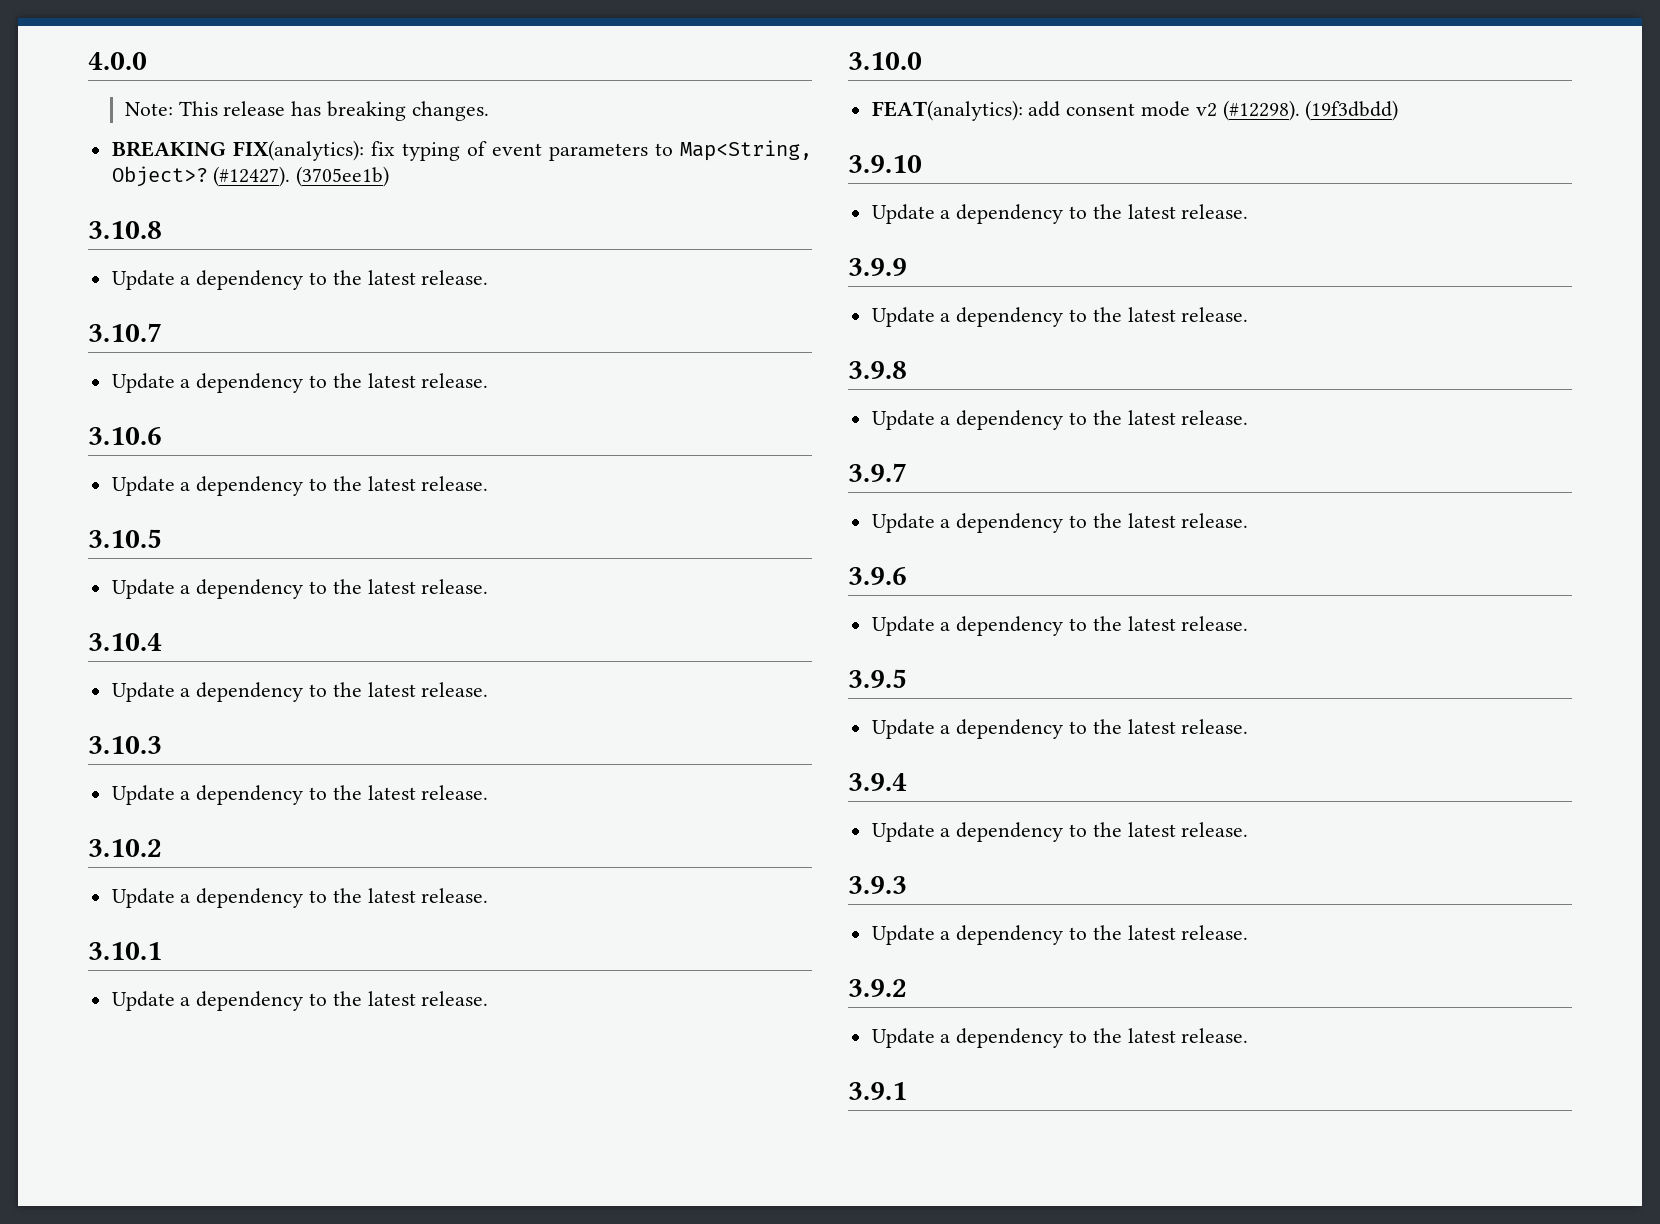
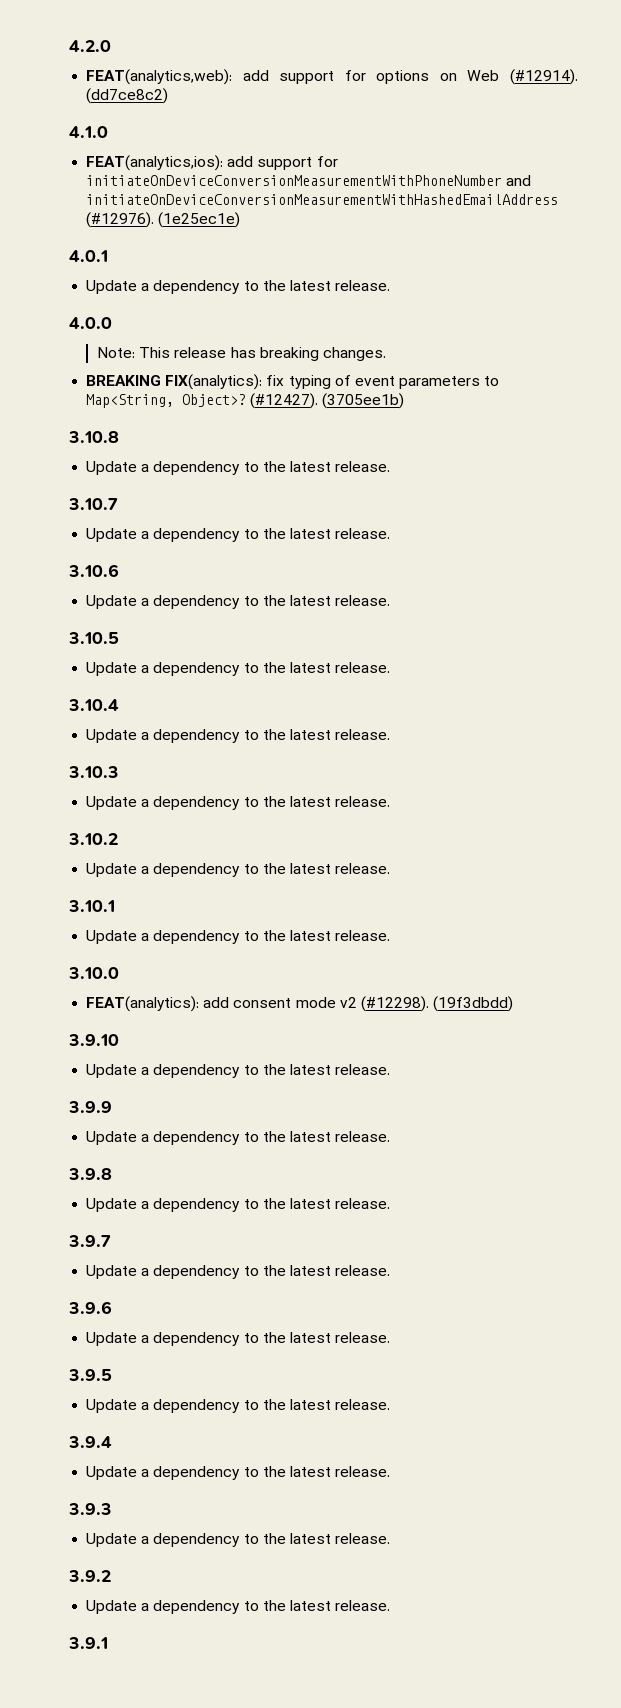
(88, 61) none -> [69,40,111,52] [86,69,578,85] [86,88,169,104] [69,126,108,138] [86,155,338,171] [86,175,532,186] [86,194,559,205] [86,212,241,228] [69,250,108,262] [86,280,391,294] 4.2.0 // FEAT(analytics,web): add support for options on Web (#12914). (dd7ce8c2) // 4.1.0 // FEAT(analytics,ios): add support for initiateOnDeviceConversionMeasurementWithPhoneNumber and initiateOnDeviceConversionMeasurementWithHashedEmailAddress (#12976). (1e25ec1e) // 4.0.1 // Update a dependency to the latest release. //

